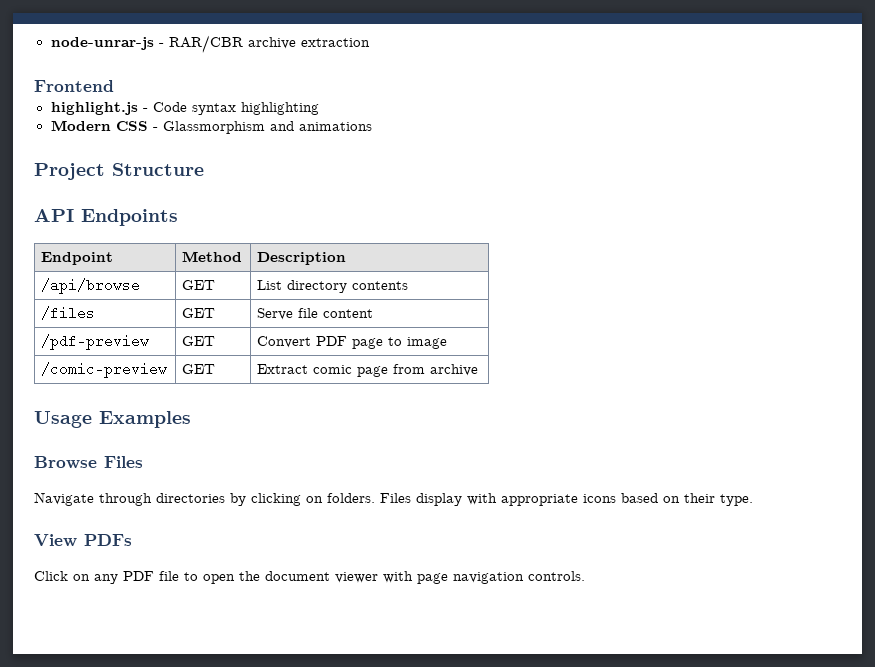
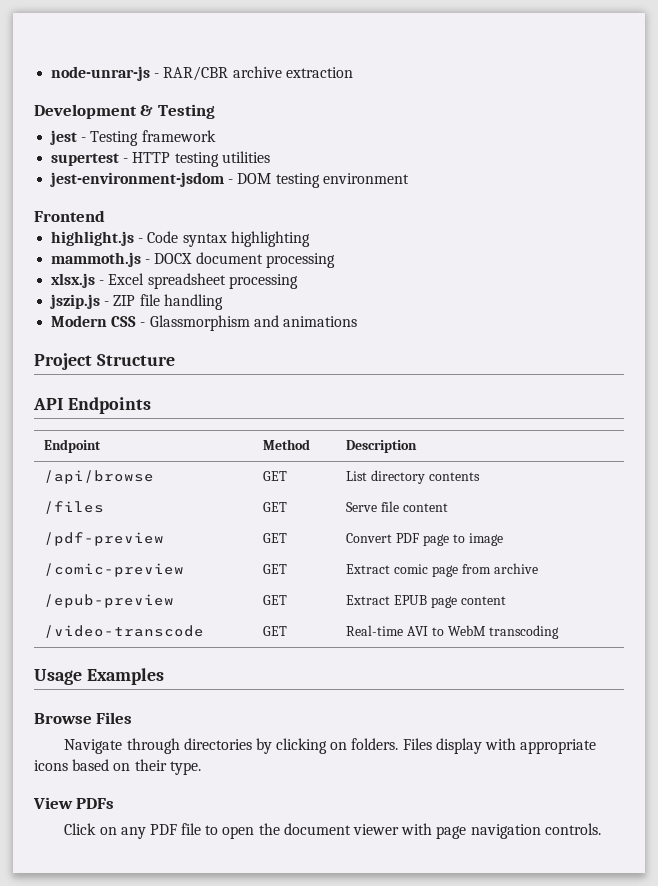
(370, 42) none -> [34,104,215,119] [50,130,216,146] [51,151,270,167] [50,172,409,188] // Development & Testing // jest - Testing framework // supertest - HTTP testing utilities // jest-environment-jsdom - DOM testing environment
(319, 108) none -> [51,252,335,268] [51,273,298,289] [50,294,223,310] // mammoth.js - DOCX document processing // xlsx.js - Excel spreadsheet processing // jszip.js - ZIP file handling
(479, 370) none -> [44,594,175,608] [263,595,288,605] [346,595,506,608] [44,625,205,638] [263,626,288,636] [346,625,559,639] // /epub-preview | GET | Extract EPUB page content // /video-transcode | GET | Real-time AVI to WebM transcoding

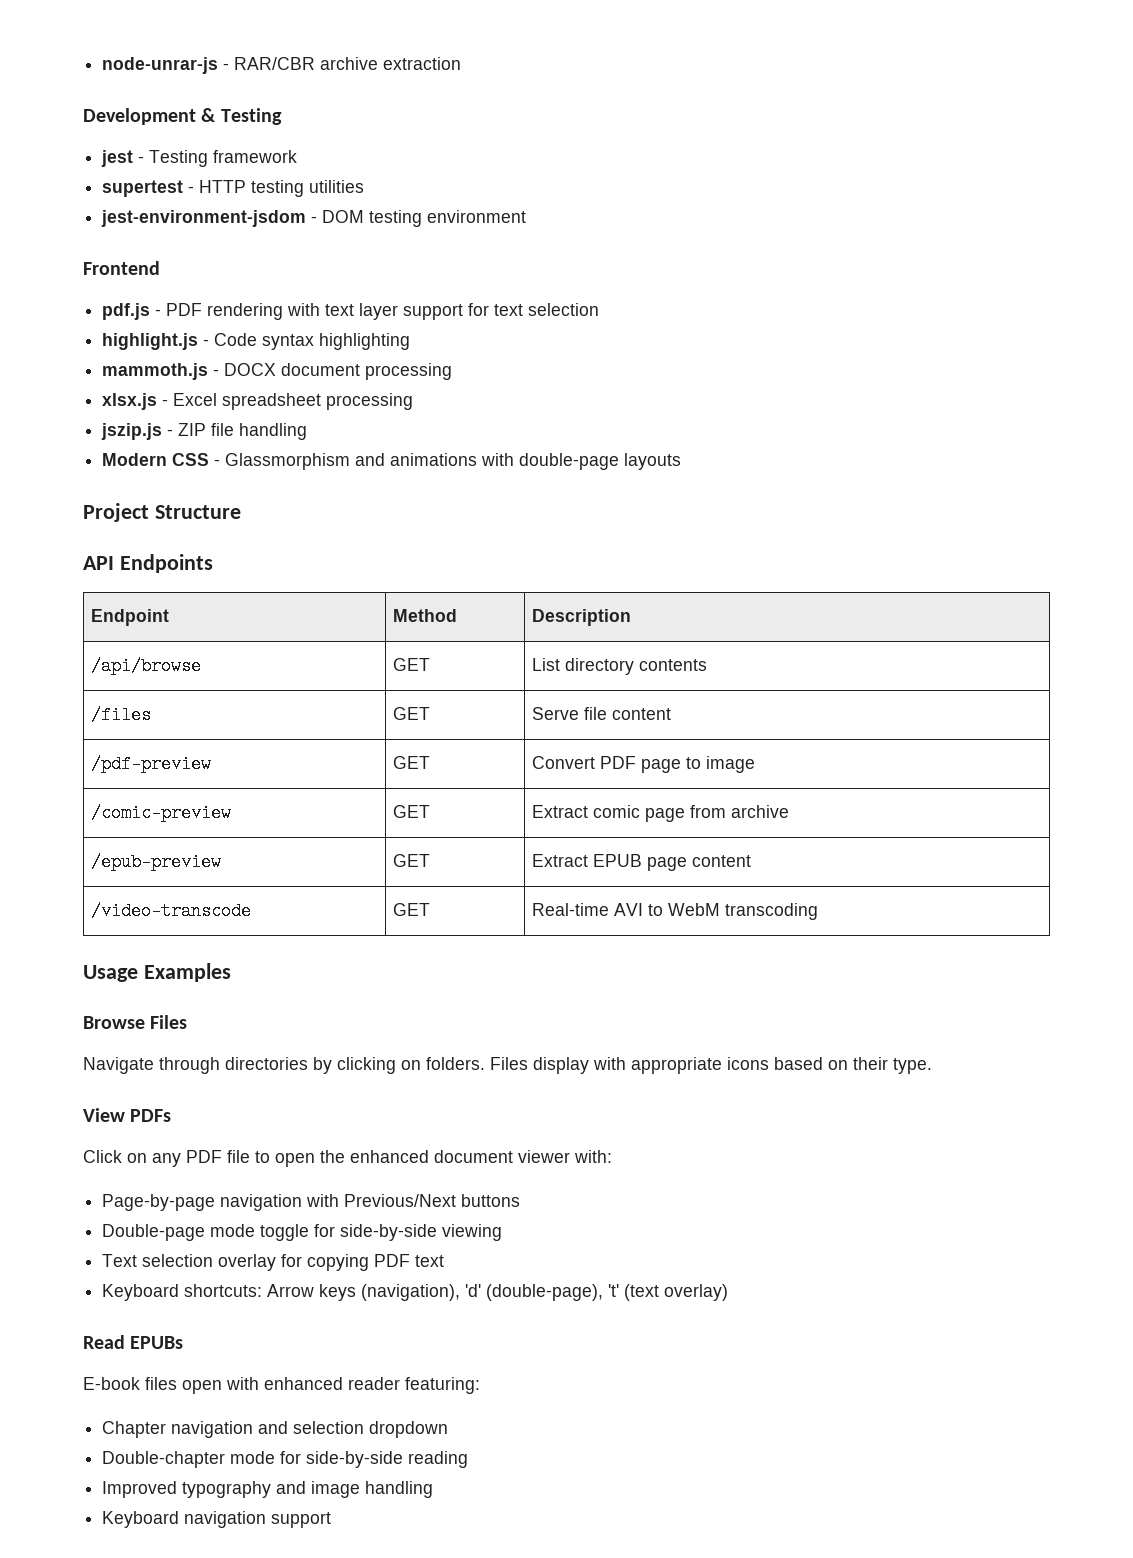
(105, 216) none -> [102,303,600,320] // pdf.js - PDF rendering with text layer support for text selection
(357, 321) none -> [481,453,682,470] with double-page layouts
(280, 829) none -> [350,1150,429,1163] enhanced
[401,823,601,839] with page navigation controls. -> [574,1150,612,1163] [102,1194,521,1211] [102,1224,503,1241] [102,1254,445,1271] [102,1284,729,1301] [83,1335,184,1349] [83,1377,480,1394] [102,1421,449,1438] [102,1451,469,1468] [102,1481,434,1498] [102,1511,332,1528] with: // Page-by-page navigation with Previous/Next buttons // Double-page mode toggle for side-by-side viewing // Text selection overlay for copying PDF text // Keyboard shortcuts: Arrow keys (navigation), 'd' (double-page), 't' (text overlay) // Read EPUBs // E-book files open with enhanced reader featuring: // Chapter navigation and selection dropdown // Double-chapter mode for side-by-side reading // Improved typography and image handling // Keyboard navigation support

